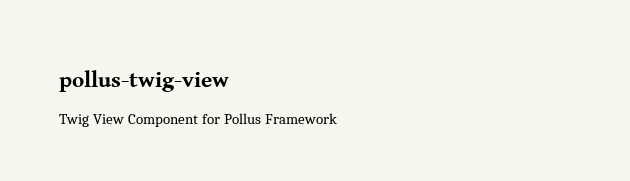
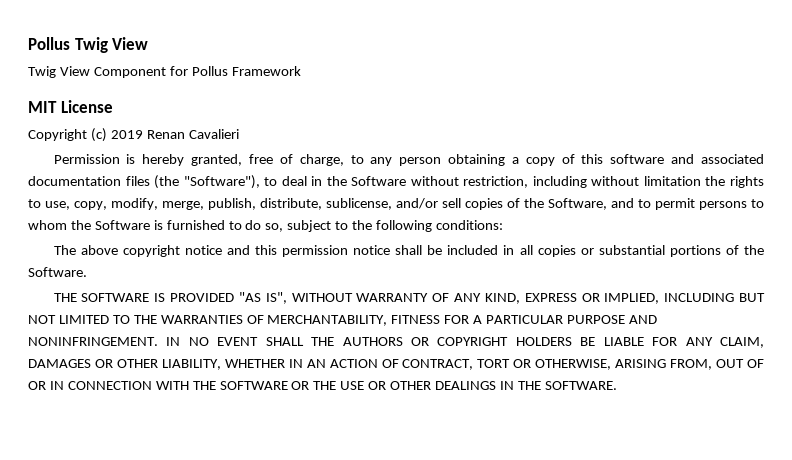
[59,70,229,92] pollus-twig-view -> [28,37,149,53] Pollus Twig View
(337, 118) none -> [28,100,113,113] [28,128,239,142] [53,154,764,166] [28,175,764,189] [28,198,764,210] [28,220,503,232] [53,245,764,257] [28,267,87,277] [53,292,765,304] [28,315,657,326] [28,337,765,348] [28,359,764,370] [28,381,617,390] // MIT License // Copyright (c) 2019 Renan Cavalieri // Permission is hereby granted, free of charge, to any person obtaining a copy of this software and associated documentation files (the "Software"), to deal in the Software without restriction, including without limitation the rights to use, copy, modify, merge, publish, distribute, sublicense, and/or sell copies of the Software, and to permit persons to whom the Software is furnished to do so, subject to the following conditions: // The above copyright notice and this permission notice shall be included in all copies or substantial portions of the Software. // THE SOFTWARE IS PROVIDED "AS IS", WITHOUT WARRANTY OF ANY KIND, EXPRESS OR IMPLIED, INCLUDING BUT NOT LIMITED TO THE WARRANTIES OF MERCHANTABILITY, FITNESS FOR A PARTICULAR PURPOSE AND NONINFRINGEMENT. IN NO EVENT SHALL THE AUTHORS OR COPYRIGHT HOLDERS BE LIABLE FOR ANY CLAIM, DAMAGES OR OTHER LIABILITY, WHETHER IN AN ACTION OF CONTRACT, TORT OR OTHERWISE, ARISING FROM, OUT OF OR IN CONNECTION WITH THE SOFTWARE OR THE USE OR OTHER DEALINGS IN THE SOFTWARE.

